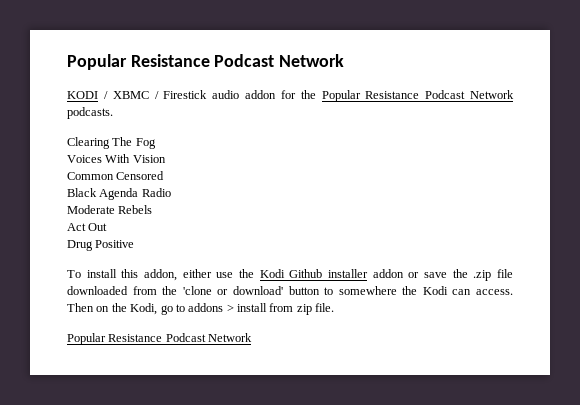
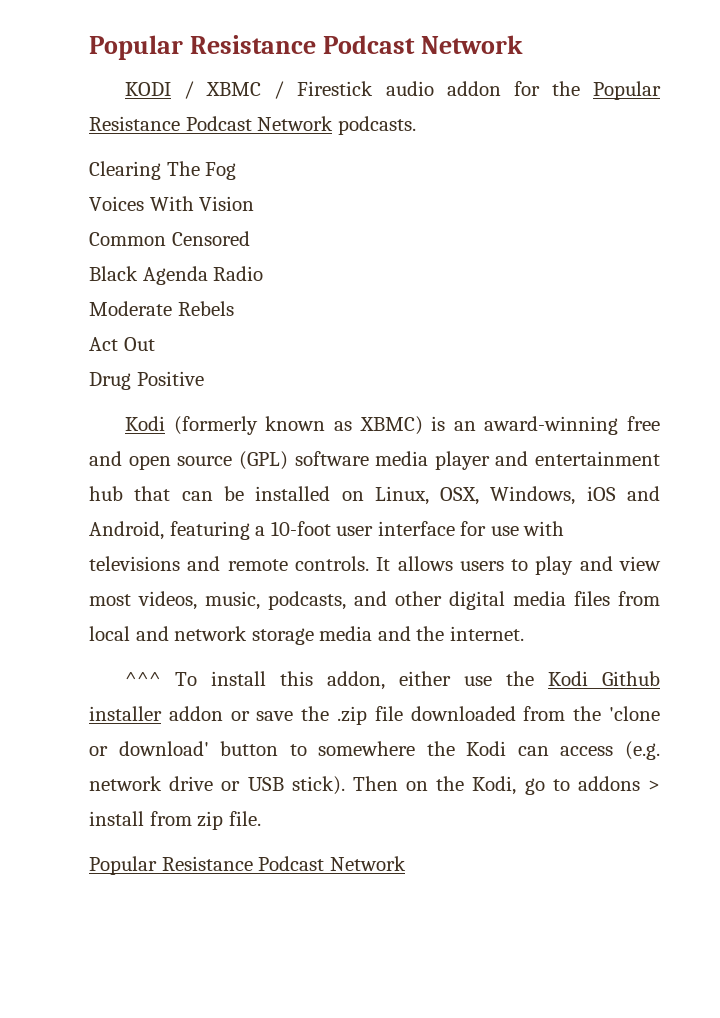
(135, 244) none -> [125,416,660,435] [89,451,660,470] [89,486,660,505] [89,521,565,540] [89,556,661,575] [89,591,660,610] [89,626,524,645] [125,672,162,686] Kodi (formerly known as XBMC) is an award-winning free and open source (GPL) software media player and entertainment hub that can be installed on Linux, OSX, Windows, iOS and Android, featuring a 10-foot user interface for use with televisions and remote controls. It allows users to play and view most videos, music, podcasts, and other digital media files from local and network storage media and the internet. // ^^^
[475,289,513,295] access. -> [560,741,660,760] [89,776,345,795] access (e.g. network drive or USB stick).

